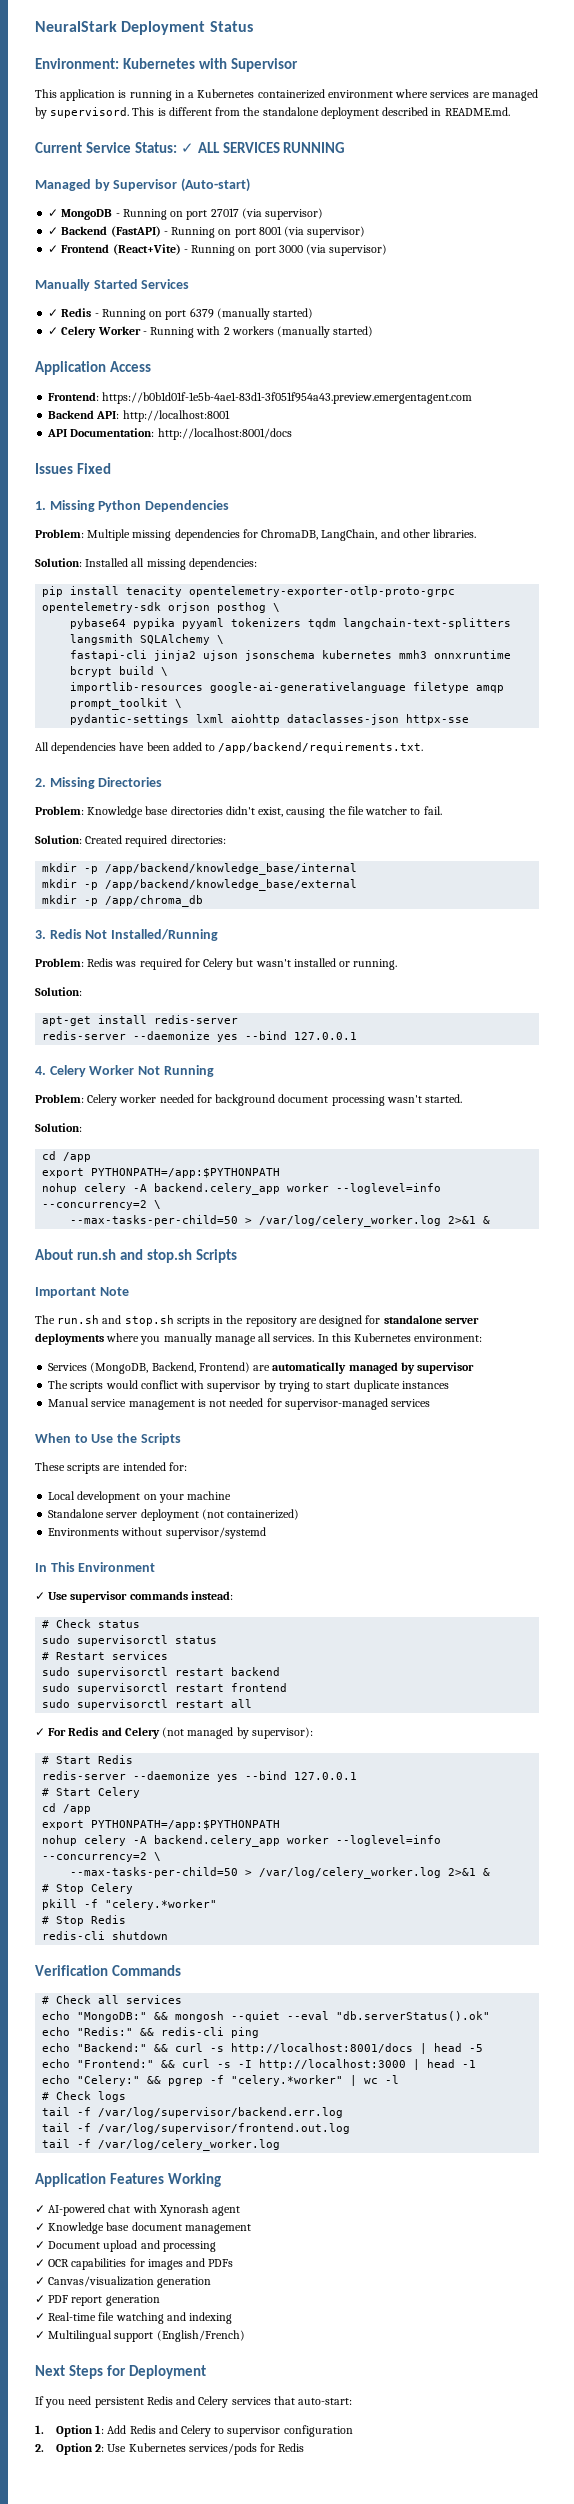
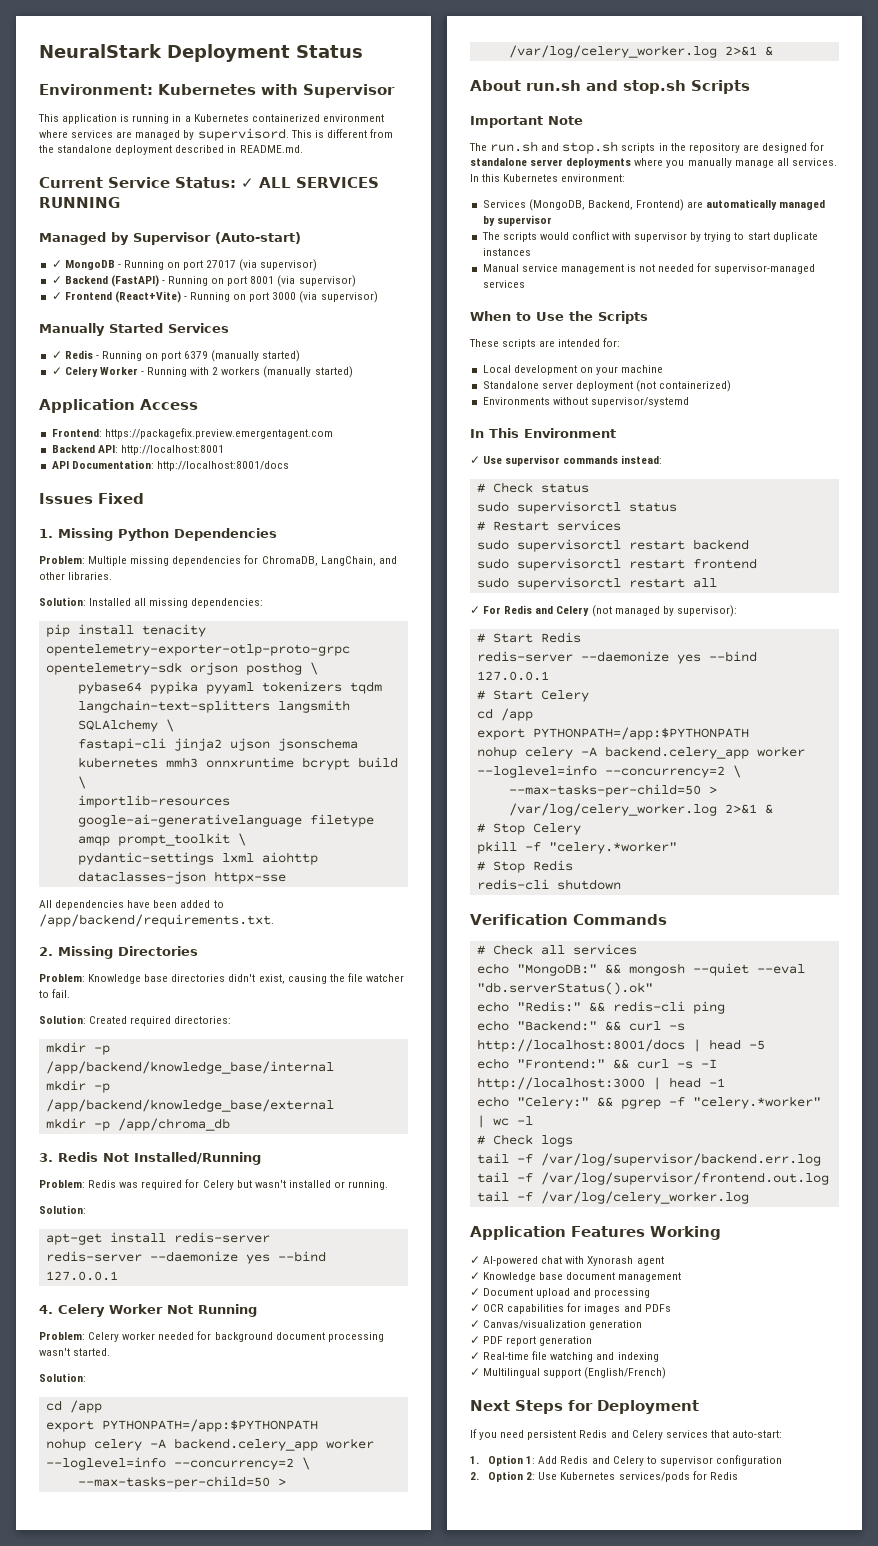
[102,392,473,404] https://b0b1d01f-1e5b-4ae1-83d1-3f051f954a43.preview.emergentagent.com -> [104,428,333,439] https://packagefix.preview.emergentagent.com

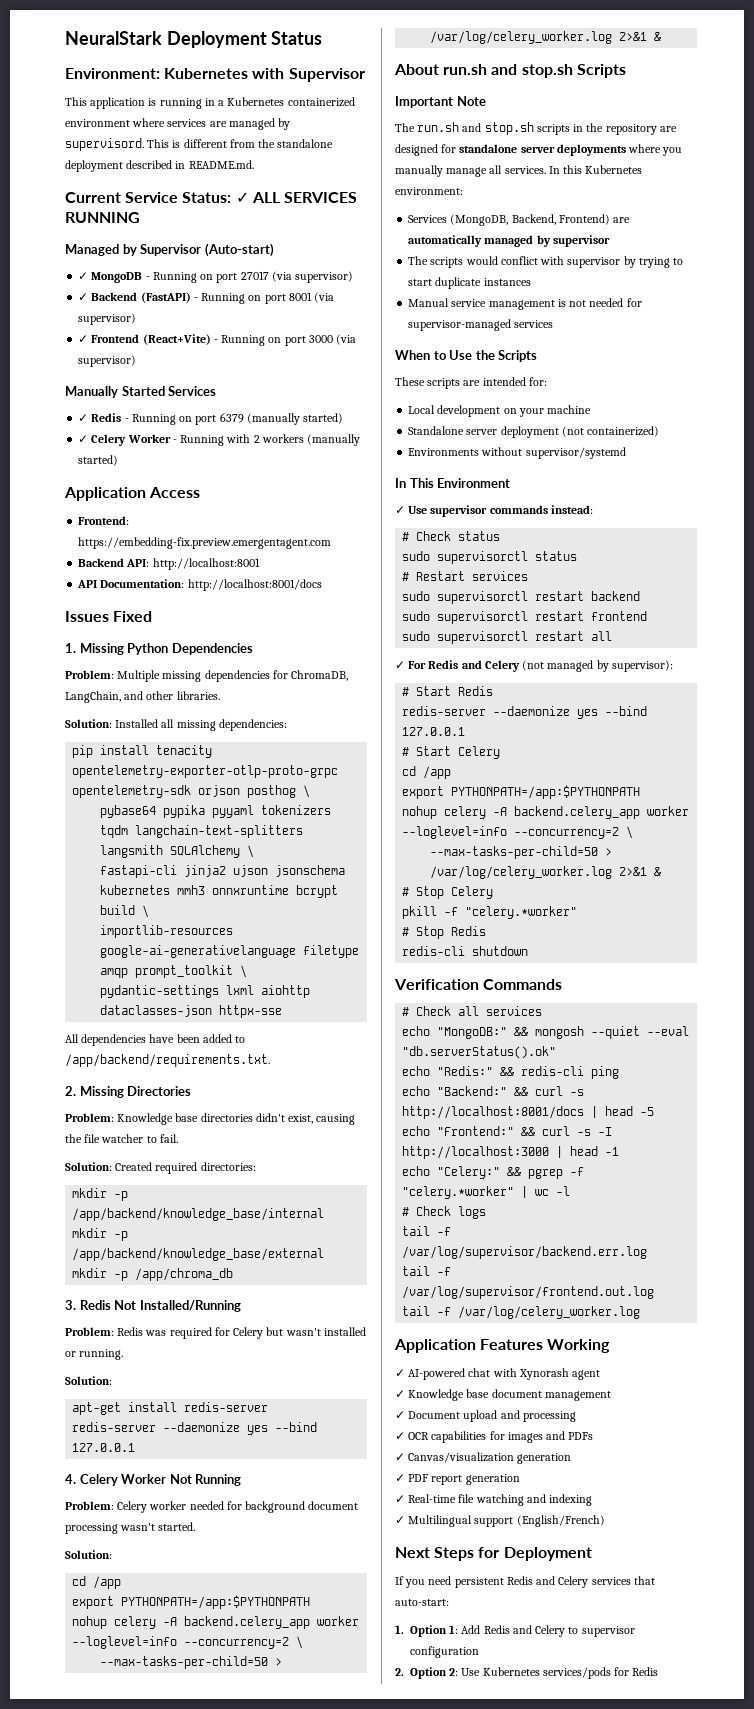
[104,428,333,439] https://packagefix.preview.emergentagent.com -> [78,537,332,549] https://embedding-fix.preview.emergentagent.com

